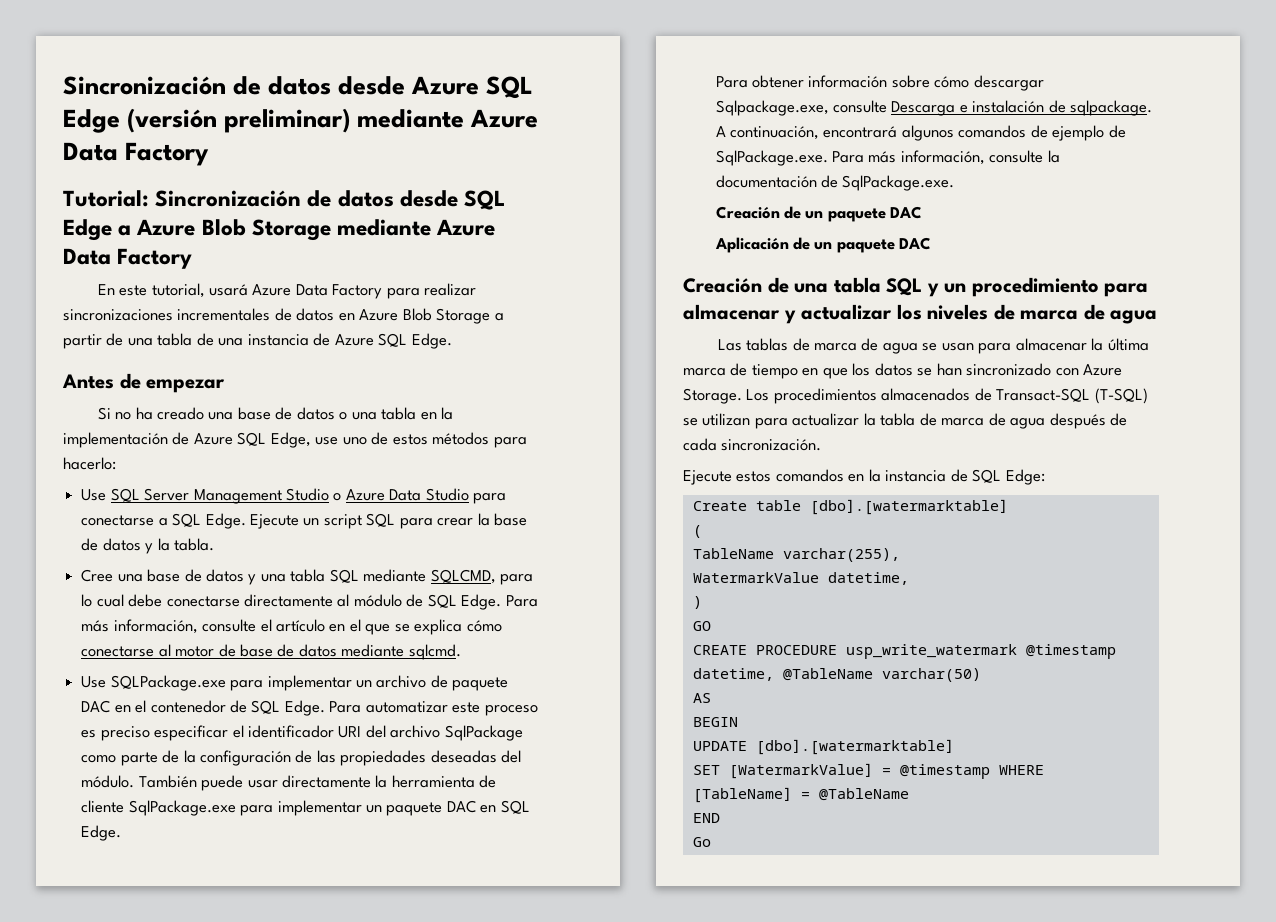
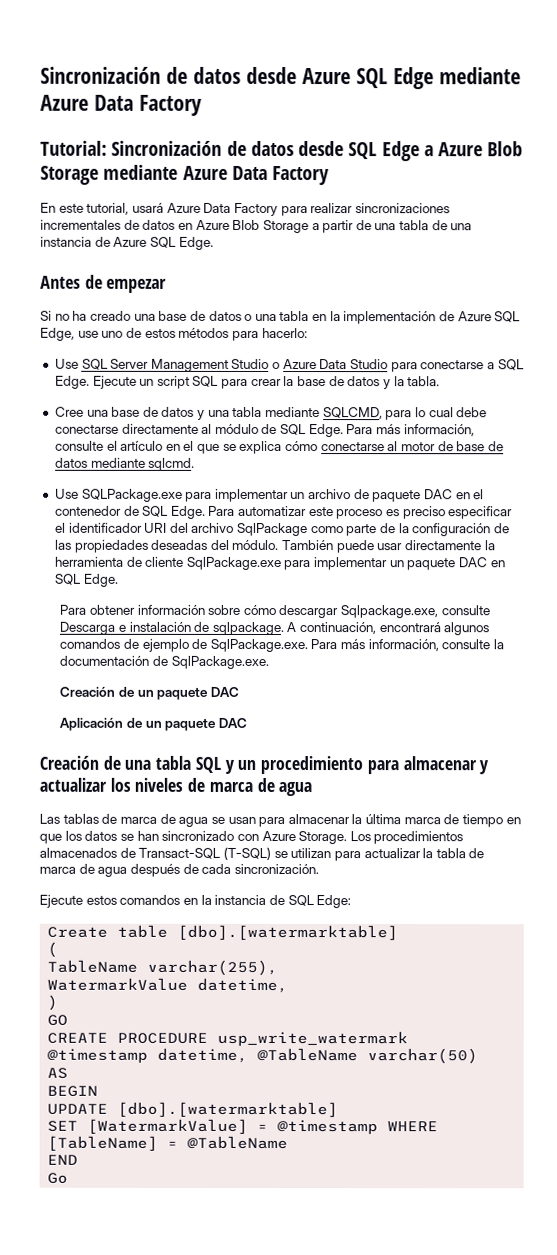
[127,108,351,133] (versión preliminar) -> (434, 78) none
[329,569,359,583] SQL -> (263, 411) none

